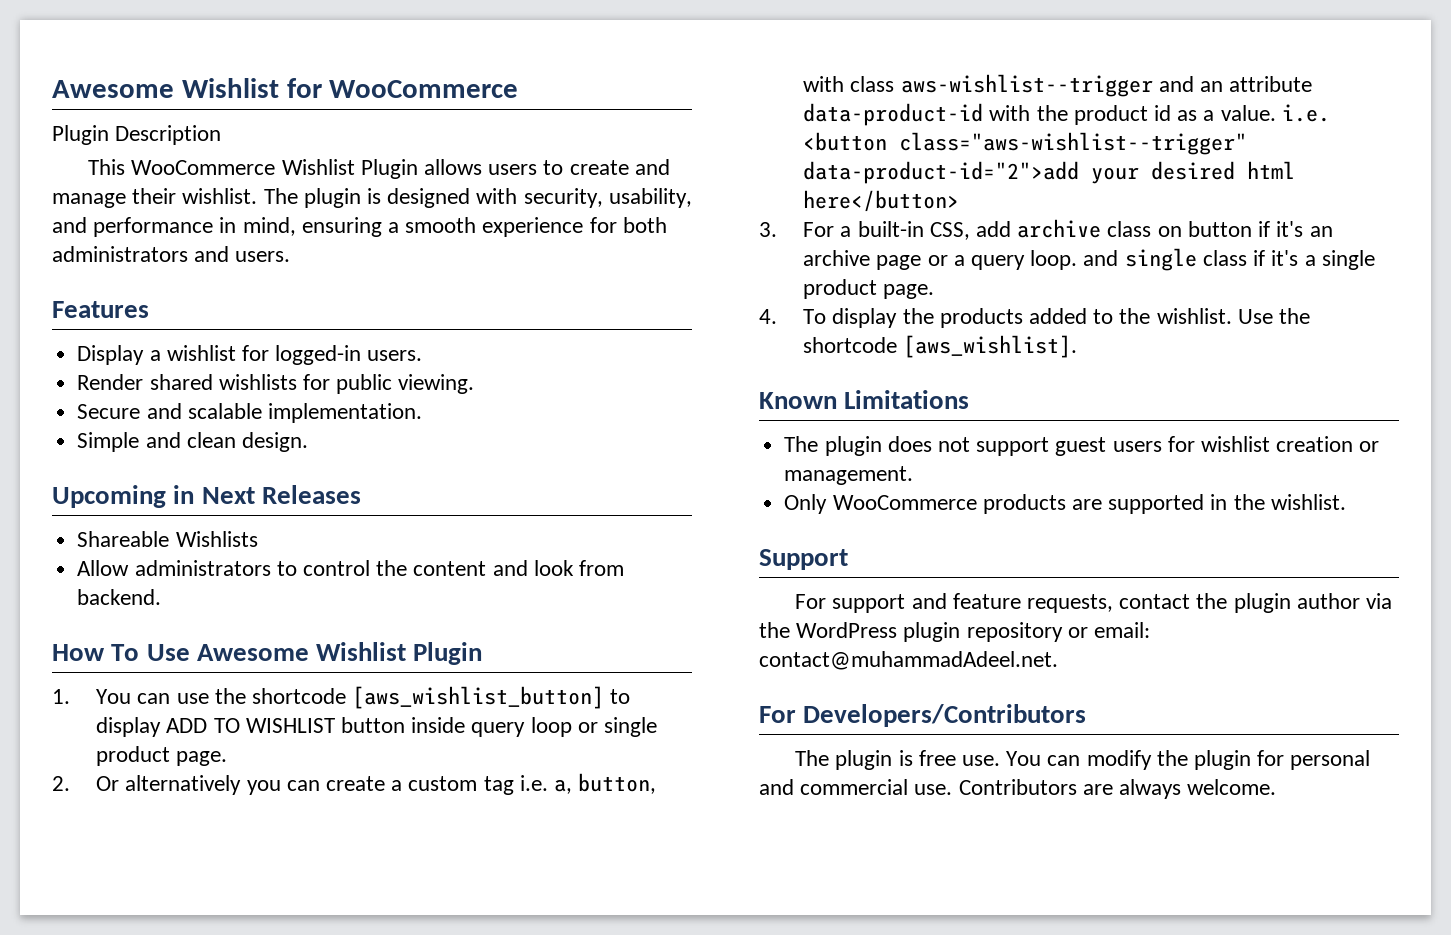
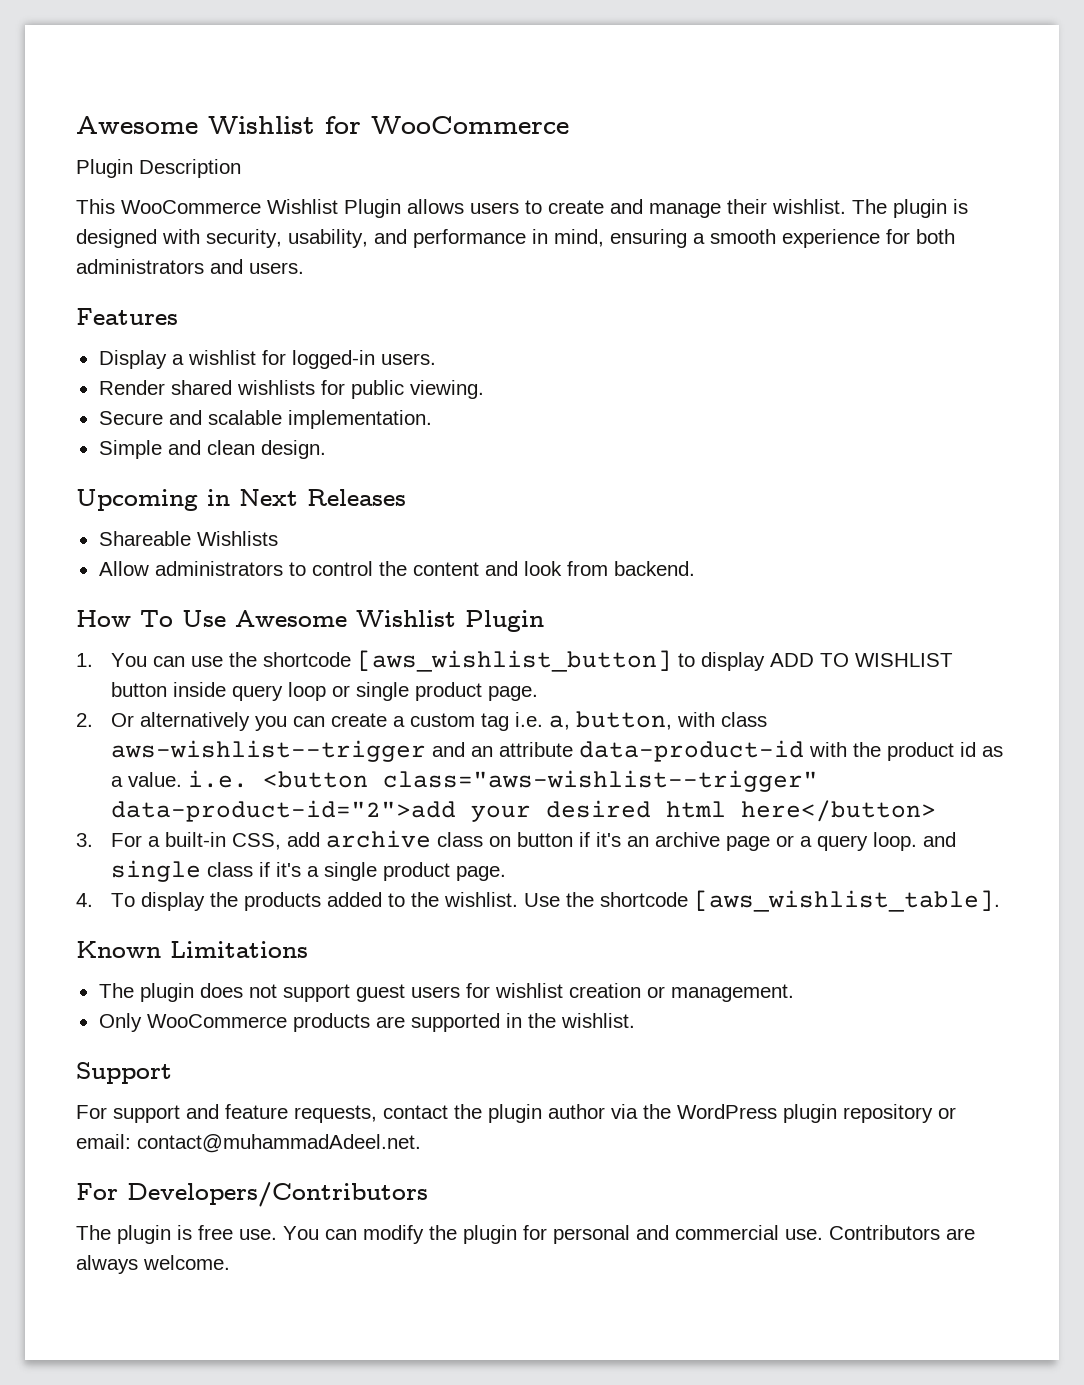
[903,335,1078,358] [aws_wishlist]. -> [693,890,1000,912] [aws_wishlist_table].

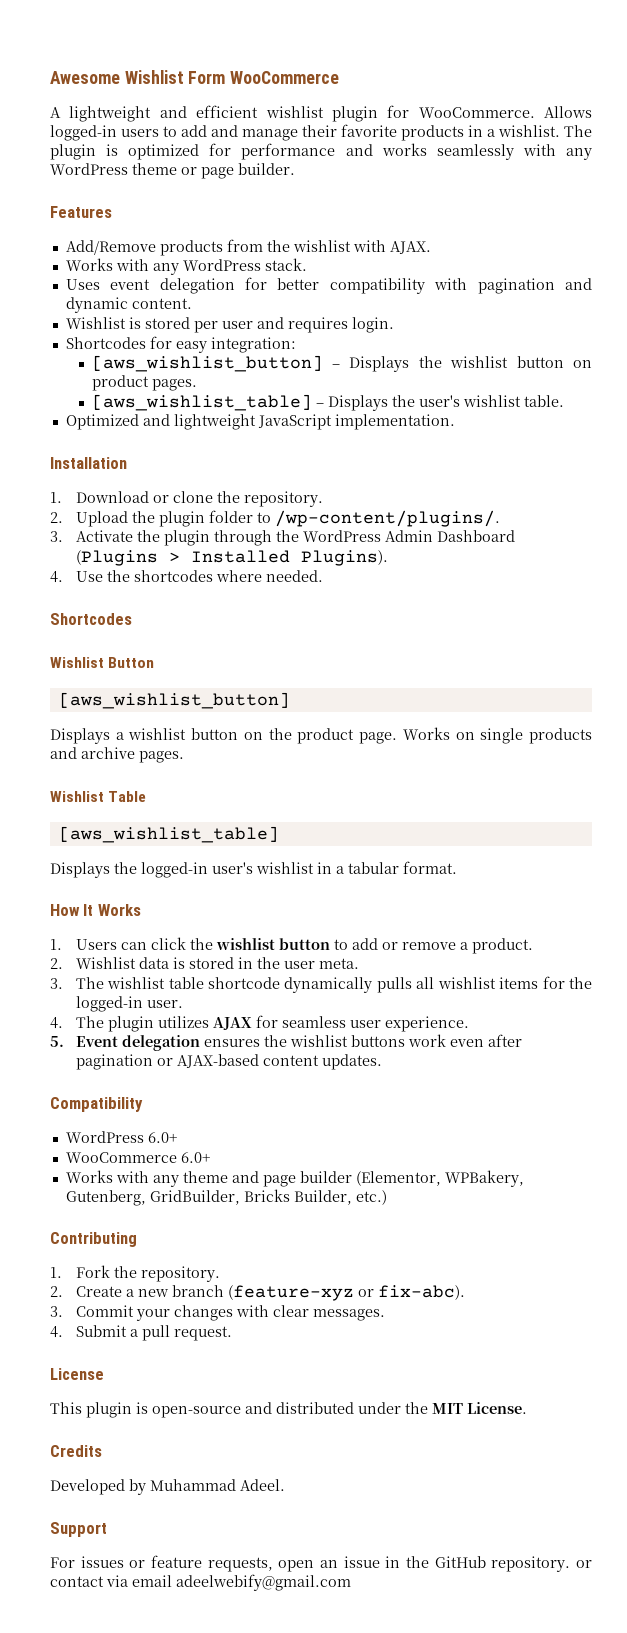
[76,116,361,134] Awesome Wishlist for -> [50,70,226,84] Awesome Wishlist Form
[76,159,241,178] [76,199,464,218] Plugin Description // This WooCommerce Wishlist Plugin allows -> [50,105,592,122] [50,125,117,141] A lightweight and efficient wishlist plugin for WooCommerce. Allows logged-in
[548,200,604,214] create -> [181,125,207,137] add
[772,199,968,218] [76,229,955,248] [76,259,304,274] [76,308,178,325] [98,350,436,369] [98,380,484,399] [98,410,432,429] [98,440,326,459] [76,489,406,511] [98,531,278,546] [98,561,695,576] [76,610,544,632] [76,650,953,672] [110,682,538,701] [76,711,767,731] [110,740,1003,762] [110,770,818,792] [110,800,936,822] [76,830,956,851] [110,860,506,882] [76,890,1000,912] [76,941,308,958] [98,983,794,1002] [98,1013,635,1032] [76,1062,172,1084] [76,1104,956,1123] [76,1134,421,1153] [76,1182,428,1207] [76,1225,975,1244] [76,1255,230,1274] wishlist. The plugin is designed with security, usability, and performance in mind, ensuring a smooth experience for both administrators and users. // Features // Display a wishlist for logged-in users. // Render shared wishlists for public viewing. // Secure and scalable implementation. // Simple and clean design. // Upcoming in Next Releases // Shareable Wishlists // Allow administrators to control the content and look from backend. // How To Use Awesome Wishlist Plugin // 1. You can use the shortcode [aws_wishlist_button] to display ADD TO WISHLIST button inside query loop or single product page. // 2. Or alternatively you can create a custom tag i.e. a, button, with class aws-wishlist--trigger and an attribute data-product-id with the product id as a value. i.e. <button class="aws-wishlist--trigger" data-product-id="2">add your desired html here</button> // 3. For a built-in CSS, add archive class on button if it's an archive page or a query loop. and single class if it's a single product page. // 4. To display the products added to the wishlist. Use the shortcode [aws_wishlist_table]. // Known Limitations // The plugin does not support guest users for wishlist creation or management. // Only WooCommerce products are supported in the wishlist. // Support // For support and feature requests, contact the plugin author via the WordPress plugin repository or email: contact@muhammadAdeel.net. // For Developers/Contributors // The plugin is free use. You can modify the plugin for personal and commercial use. Contributors are always welcome. -> [341,124,592,141] [50,143,592,160] [50,163,295,179] [50,206,112,218] [65,239,431,256] [65,258,307,275] [65,277,592,294] [65,297,192,313] [65,317,394,333] [65,336,296,353] [91,355,593,372] [91,375,197,391] [91,394,564,411] [65,414,455,430] [50,457,127,469] [50,491,323,507] [50,510,500,527] [50,530,515,546] [75,550,388,566] [50,570,323,583] [50,613,132,625] [50,657,155,668] [58,692,290,709] [50,727,593,744] [50,747,184,763] [50,791,147,802] [58,826,279,843] [50,861,457,878] [50,904,141,916] [50,937,533,954] [50,957,359,969] [50,976,593,993] [75,996,183,1012] [50,1015,469,1032] [50,1034,522,1051] [75,1054,382,1070] [50,1097,143,1112] [65,1131,177,1143] [65,1152,210,1163] [65,1170,524,1187] [65,1189,387,1206] [50,1232,137,1247] [50,1265,220,1282] [50,1285,465,1301] [50,1305,385,1321] [50,1325,232,1341] [50,1368,104,1380] [50,1402,527,1418] [50,1445,102,1457] [50,1479,285,1495] [50,1522,107,1537] [50,1555,593,1572] [50,1574,351,1591] favorite products in a wishlist. The plugin is optimized for performance and works seamlessly with any WordPress theme or page builder. // Features // Add/Remove products from the wishlist with AJAX. // Works with any WordPress stack. // Uses event delegation for better compatibility with pagination and dynamic content. // Wishlist is stored per user and requires login. // Shortcodes for easy integration: // [aws_wishlist_button] – Displays the wishlist button on product pages. // [aws_wishlist_table] – Displays the user's wishlist table. // Optimized and lightweight JavaScript implementation. // Installation // 1. Download or clone the repository. // 2. Upload the plugin folder to /wp-content/plugins/. // 3. Activate the plugin through the WordPress Admin Dashboard (Plugins > Installed Plugins). // 4. Use the shortcodes where needed. // Shortcodes // Wishlist Button // [aws_wishlist_button] // Displays a wishlist button on the product page. Works on single products and archive pages. // Wishlist Table // [aws_wishlist_table] // Displays the logged-in user's wishlist in a tabular format. // How It Works // 1. Users can click the wishlist button to add or remove a product. // 2. Wishlist data is stored in the user meta. // 3. The wishlist table shortcode dynamically pulls all wishlist items for the logged-in user. // 4. The plugin utilizes AJAX for seamless user experience. // 5. Event delegation ensures the wishlist buttons work even after pagination or AJAX-based content updates. // Compatibility // WordPress 6.0+ // WooCommerce 6.0+ // Works with any theme and page builder (Elementor, WPBakery, Gutenberg, GridBuilder, Bricks Builder, etc.) // Contributing // 1. Fork the repository. // 2. Create a new branch (feature-xyz or fix-abc). // 3. Commit your changes with clear messages. // 4. Submit a pull request. // License // This plugin is open-source and distributed under the MIT License. // Credits // Developed by Muhammad Adeel. // Support // For issues or feature requests, open an issue in the GitHub repository. or contact via email adeelwebify@gmail.com

